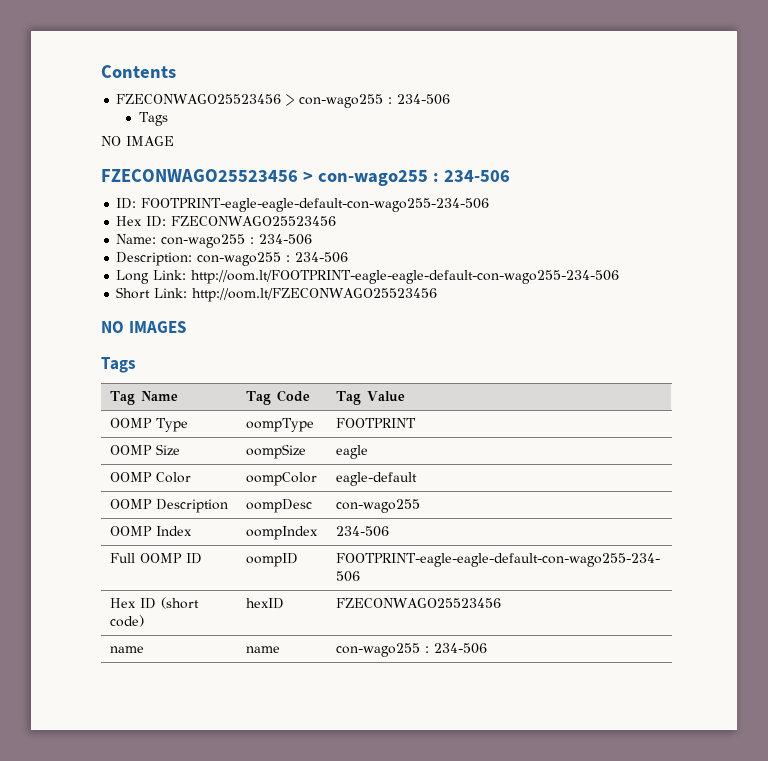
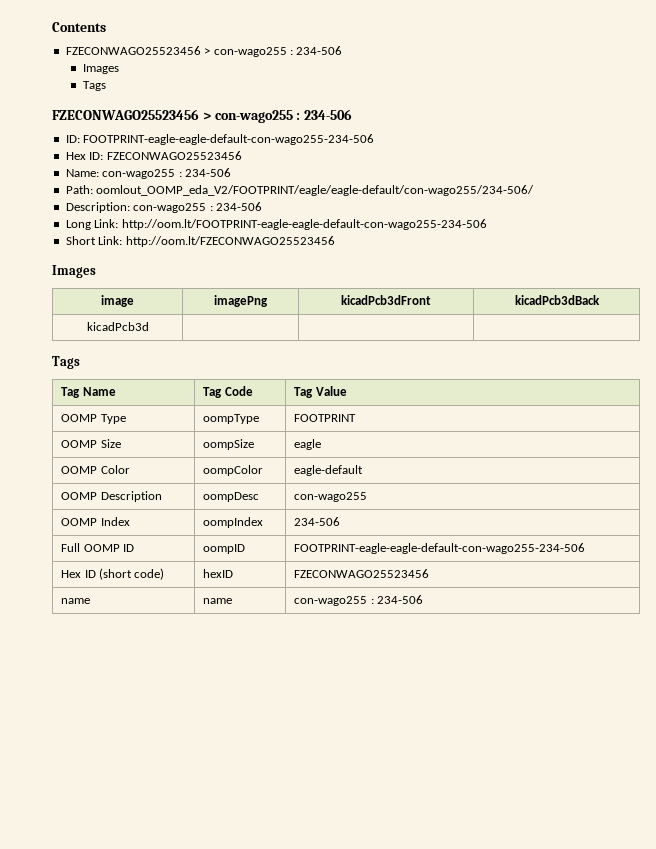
[138,112,168,126] [101,136,174,146] // Tags // NO IMAGE -> [82,64,119,74] [82,81,106,91] // Images // Tags
(313, 239) none -> [65,185,535,196] // Path: oomlout_OOMP_eda_V2/FOOTPRINT/eagle/eagle-default/con-wago255/234-506/
[101,321,186,333] NO IMAGES -> [52,265,96,278] [101,295,134,307] [214,295,268,307] [341,295,431,305] [514,295,600,305] [86,322,149,331] Images // image | imagePng | kicadPcb3dFront | kicadPcb3dBack // kicadPcb3d | | |

